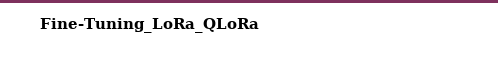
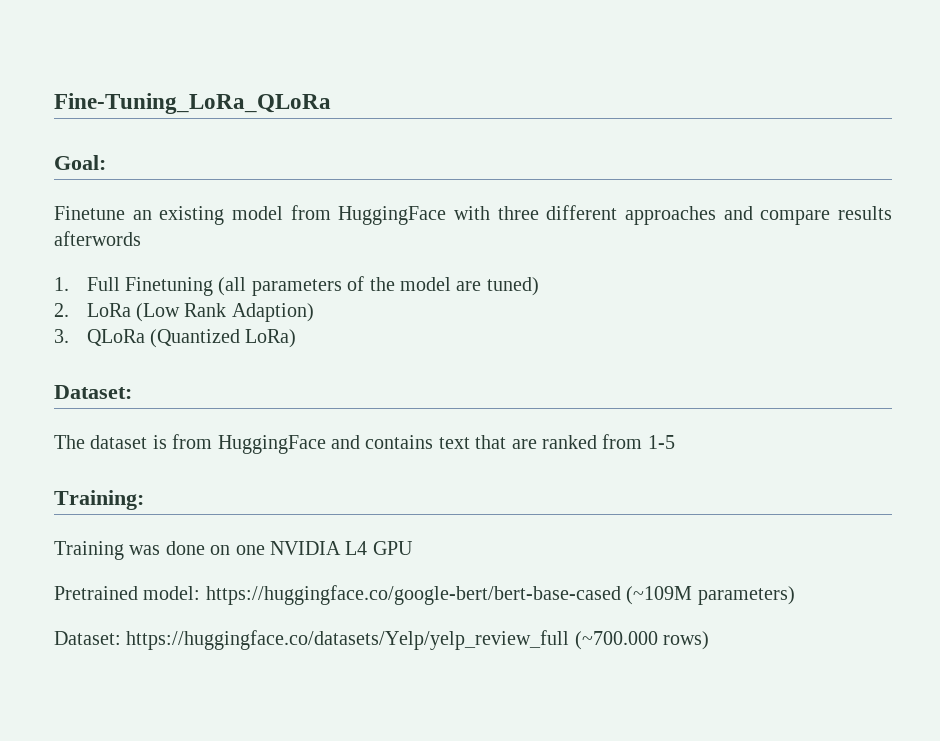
(259, 25) none -> [54,155,106,170] [54,205,892,225] [54,231,141,246] [54,276,539,296] [54,303,314,322] [54,329,297,348] [54,385,132,399] [54,434,675,454] [54,490,144,510] [54,541,413,560] [54,585,795,605] [54,630,710,650] // Goal: // Finetune an existing model from HuggingFace with three different approaches and compare results afterwords // 1. Full Finetuning (all parameters of the model are tuned) // 2. LoRa (Low Rank Adaption) // 3. QLoRa (Quantized LoRa) // Dataset: // The dataset is from HuggingFace and contains text that are ranked from 1-5 // Training: // Training was done on one NVIDIA L4 GPU // Pretrained model: https://huggingface.co/google-bert/bert-base-cased (~109M parameters) // Dataset: https://huggingface.co/datasets/Yelp/yelp_review_full (~700.000 rows)

